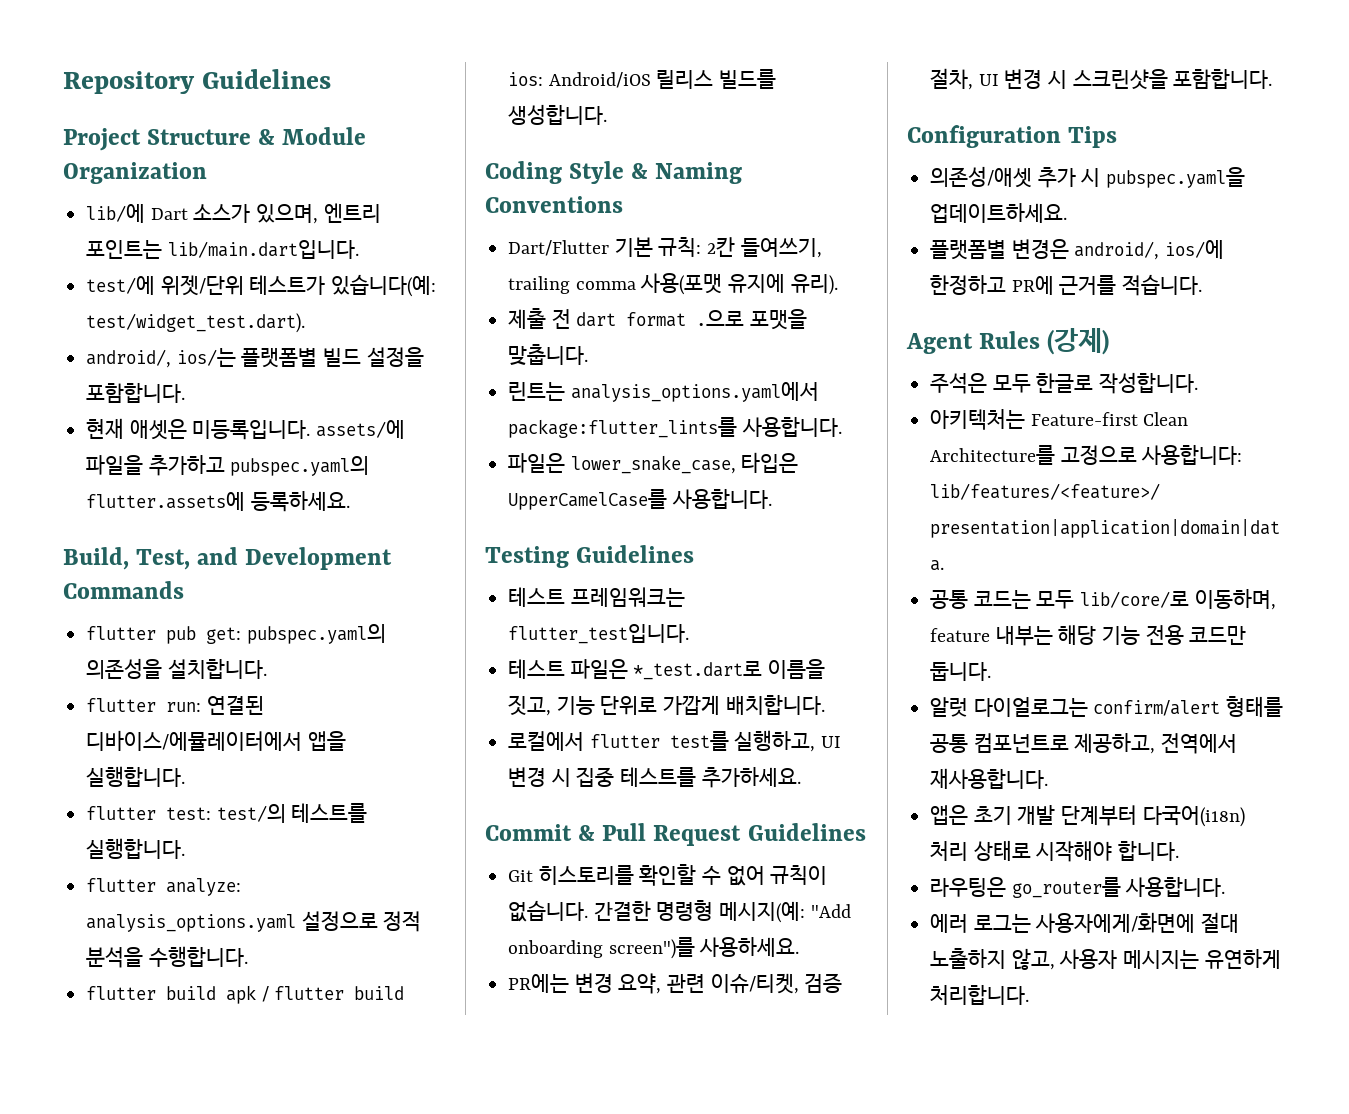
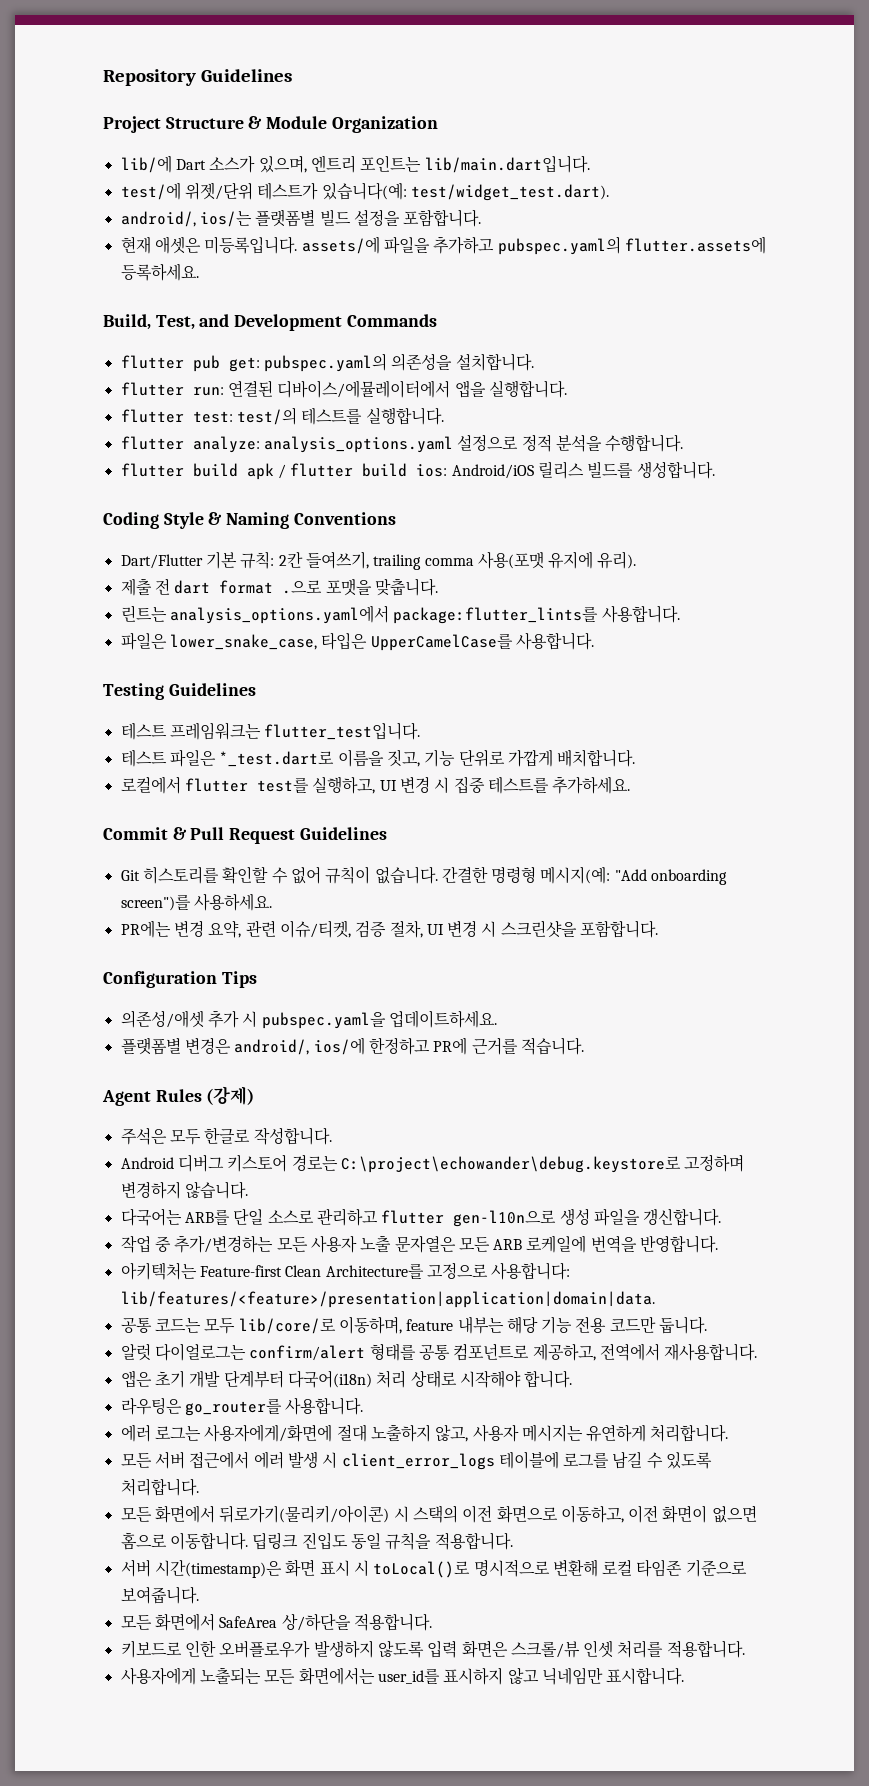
(1199, 383) none -> [120,1154,745,1173] [120,1181,248,1199] [120,1208,722,1227] [120,1235,719,1253] // Android 디버그 키스토어 경로는 C:\project\echowander\debug.keystore로 고정하며 변경하지 않습니다. // 다국어는 ARB를 단일 소스로 관리하고 flutter gen-l10n으로 생성 파일을 갱신합니다. // 작업 중 추가/변경하는 모든 사용자 노출 문자열은 모든 ARB 로케일에 번역을 반영합니다.
(1030, 994) none -> [120,1451,713,1470] [120,1478,199,1496] [120,1505,757,1523] [120,1532,513,1550] [120,1559,747,1578] [120,1586,199,1604] [120,1613,432,1631] [120,1640,745,1658] [120,1667,685,1685] // 모든 서버 접근에서 에러 발생 시 client_error_logs 테이블에 로그를 남길 수 있도록 처리합니다. // 모든 화면에서 뒤로가기(물리키/아이콘) 시 스택의 이전 화면으로 이동하고, 이전 화면이 없으면 홈으로 이동합니다. 딥링크 진입도 동일 규칙을 적용합니다. // 서버 시간(timestamp)은 화면 표시 시 toLocal()로 명시적으로 변환해 로컬 타임존 기준으로 보여줍니다. // 모든 화면에서 SafeArea 상/하단을 적용합니다. // 키보드로 인한 오버플로우가 발생하지 않도록 입력 화면은 스크롤/뷰 인셋 처리를 적용합니다. // 사용자에게 노출되는 모든 화면에서는 user_id를 표시하지 않고 닉네임만 표시합니다.

